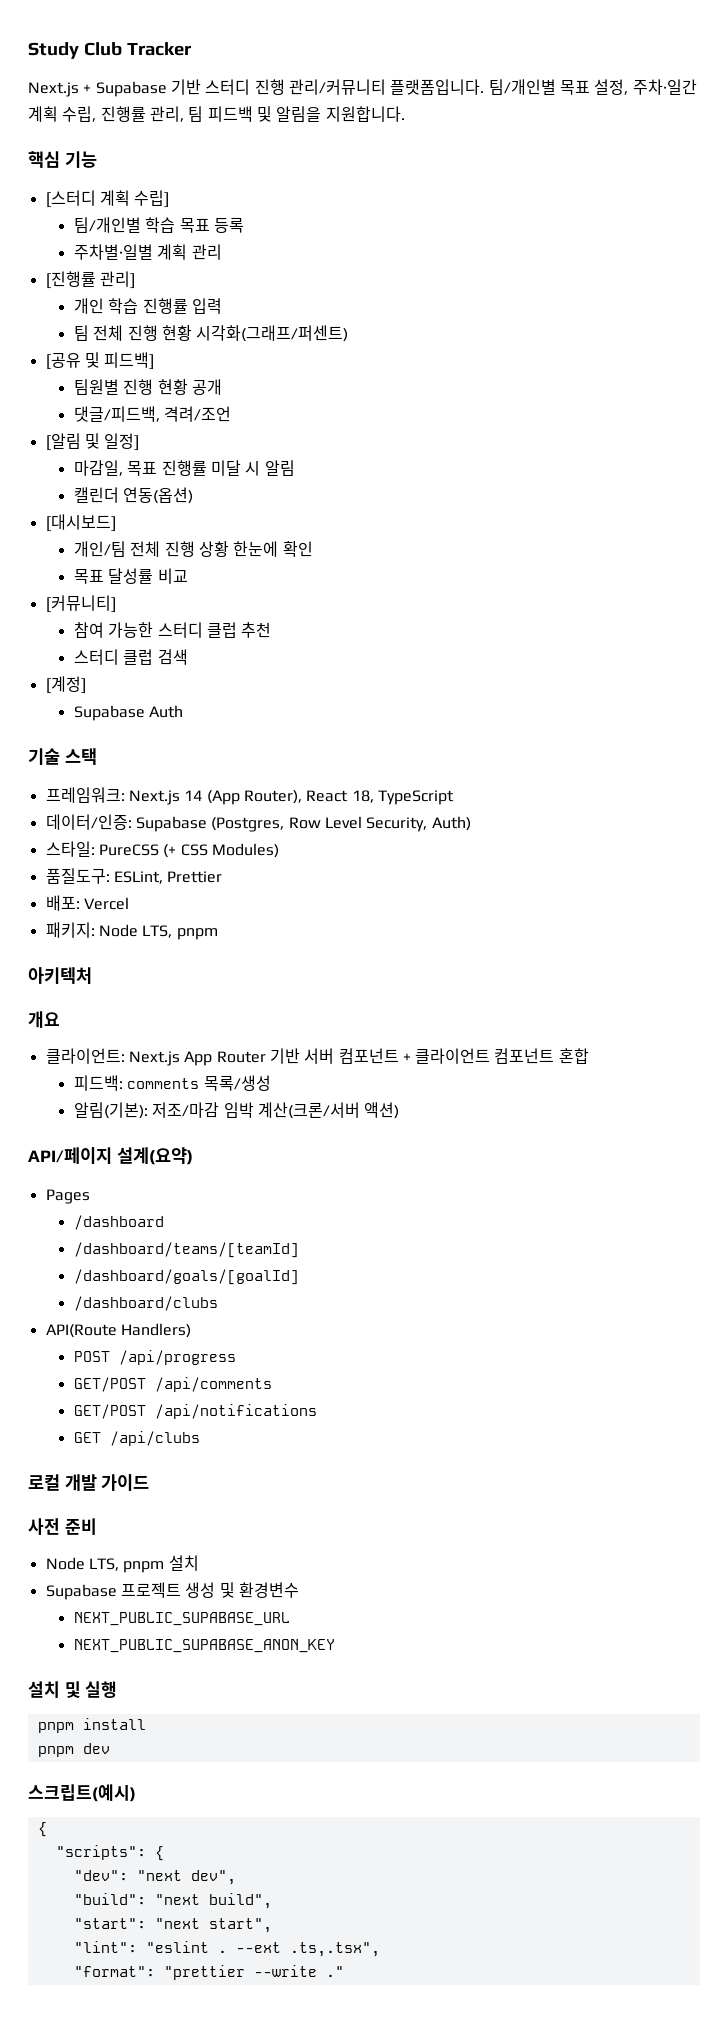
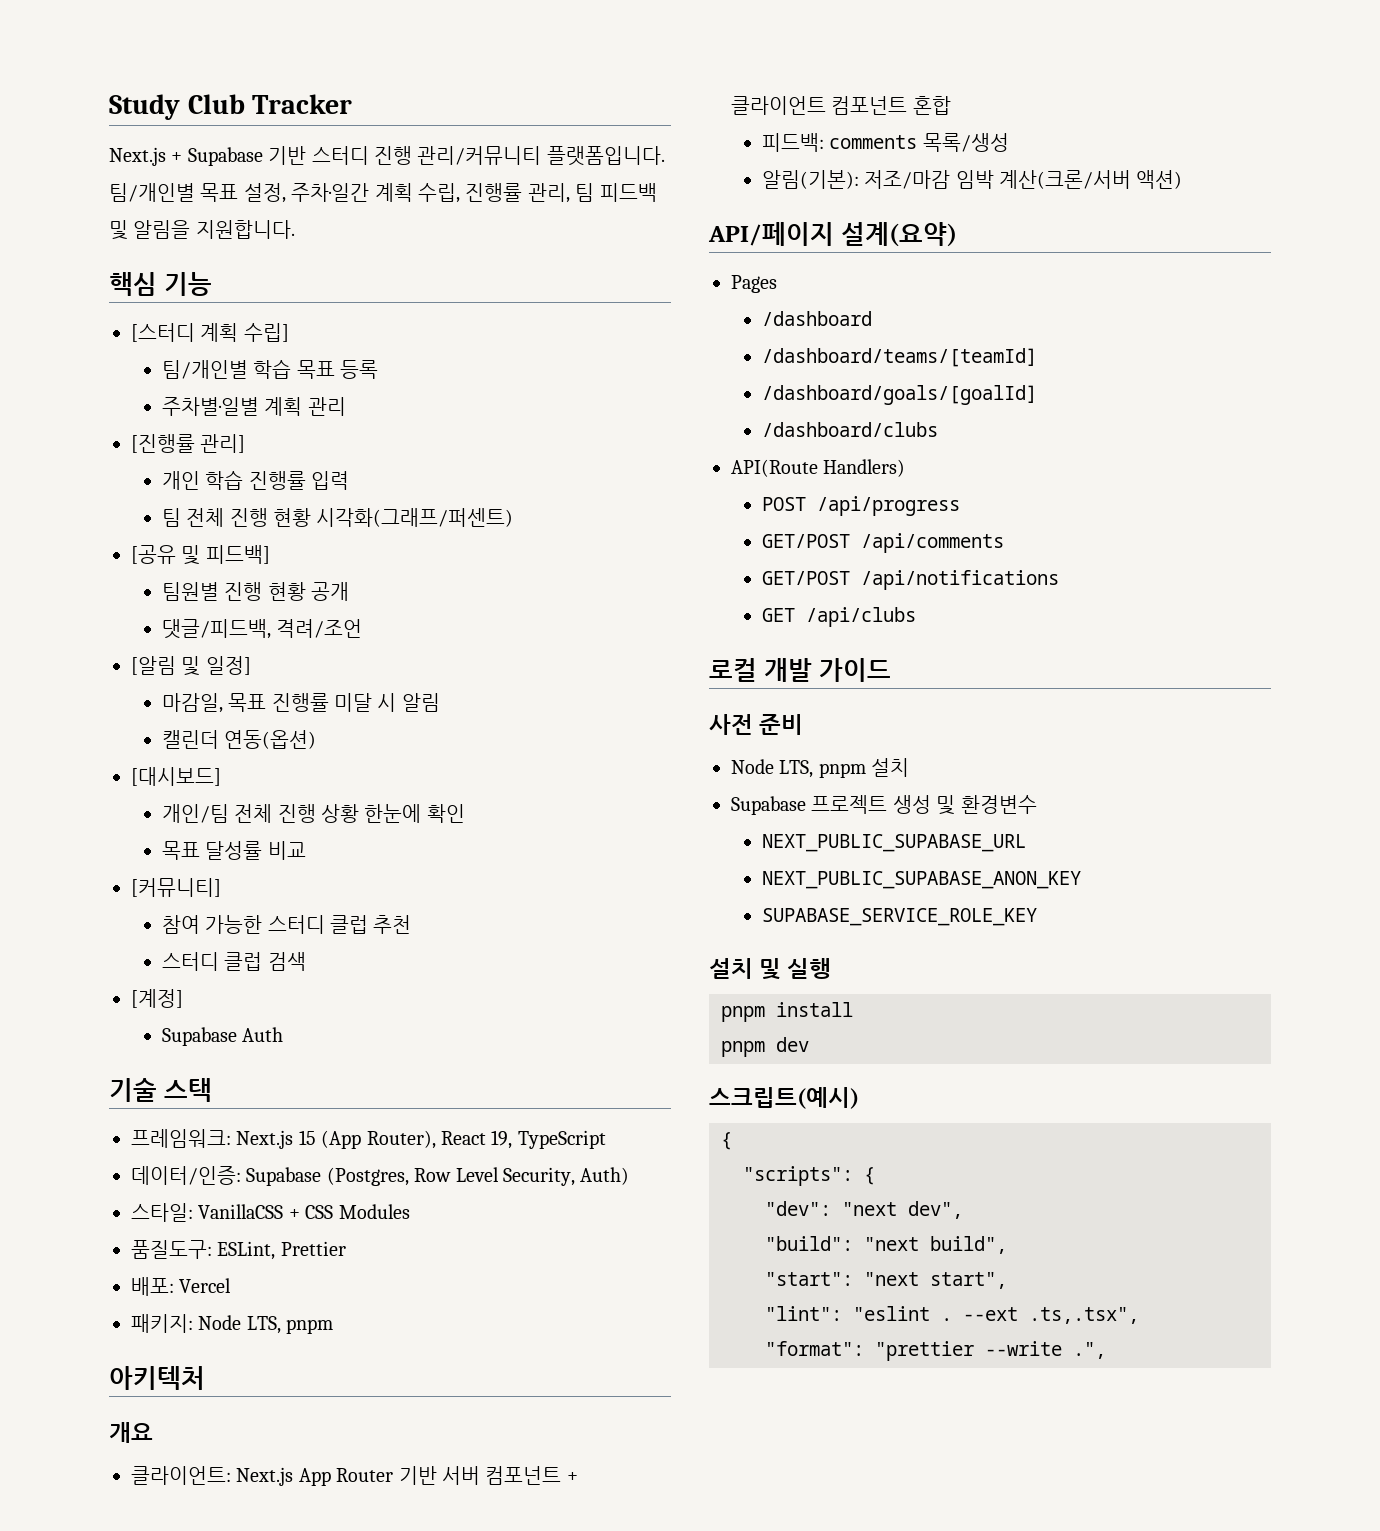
[184,790,203,801] 14 -> [298,1130,316,1145] 15
[351,790,374,803] 18, -> [491,1130,513,1149] 19,
[98,843,279,858] PureCSS (+ CSS Modules) -> [198,1204,410,1219] VanillaCSS + CSS Modules
(335, 1646) none -> [761,908,1037,926] // SUPABASE_SERVICE_ROLE_KEY
[325,1966,344,1977] ." -> [1073,1342,1106,1359] .",

